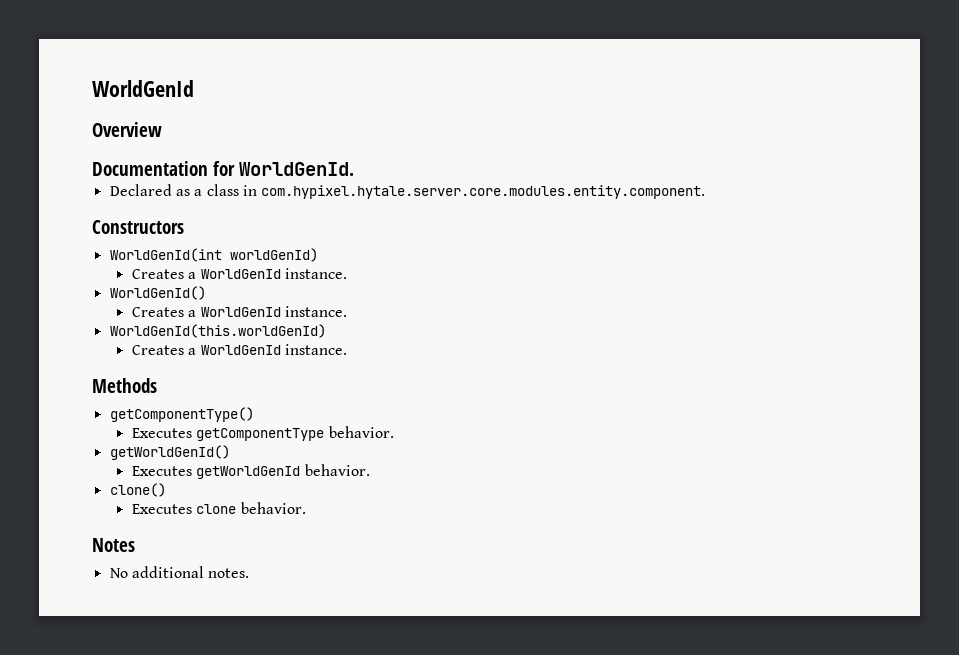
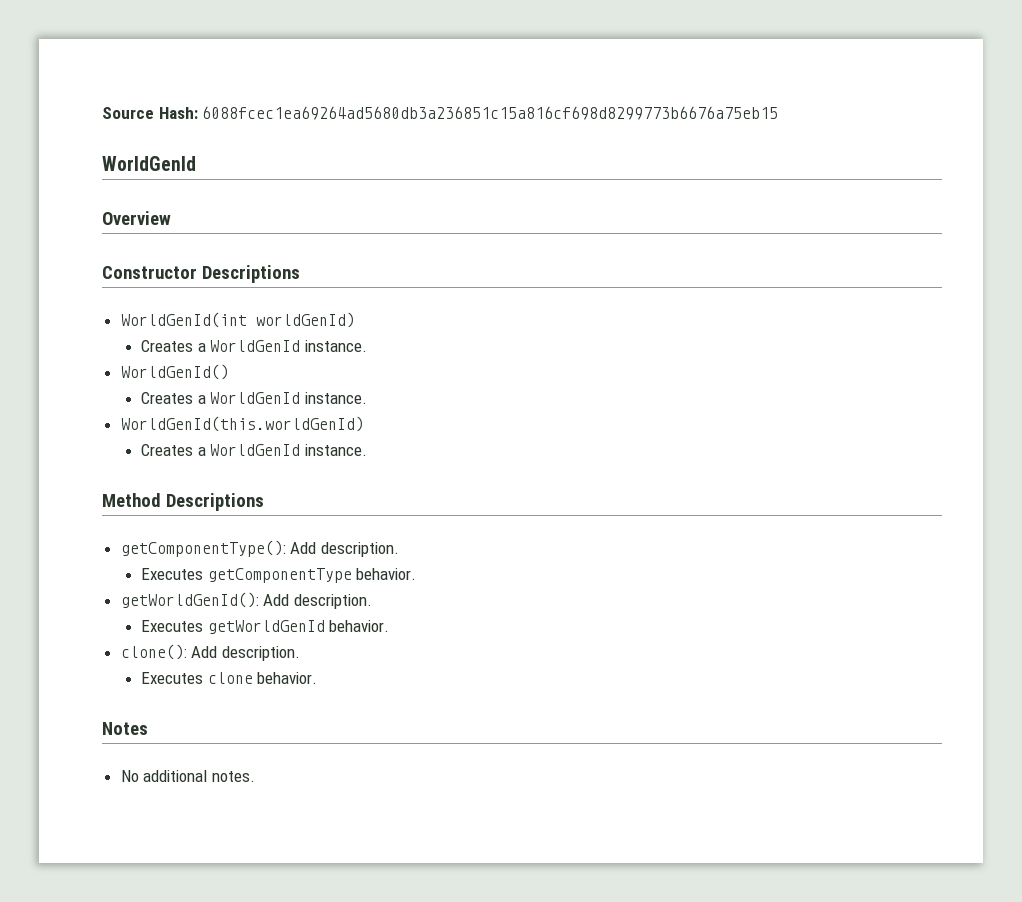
(92, 88) none -> [102,106,779,120] Source Hash: 6088fcec1ea69264ad5680db3a236851c15a816cf698d8299773b6676a75eb15 //
[92,161,355,176] [109,184,706,199] [92,220,184,234] Documentation for WorldGenId. // Declared as a class in com.hypixel.hytale.server.core.modules.entity.component. // Constructors -> [102,265,300,283] Constructor Descriptions
[92,378,157,393] [109,407,254,422] Methods // getComponentType() -> [102,493,264,511] [120,540,399,557] Method Descriptions // getComponentType(): Add description.
[109,445,230,460] getWorldGenId() -> [120,592,372,609] getWorldGenId(): Add description.
[109,483,166,497] clone() -> [120,644,300,661] clone(): Add description.

